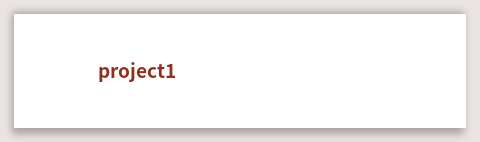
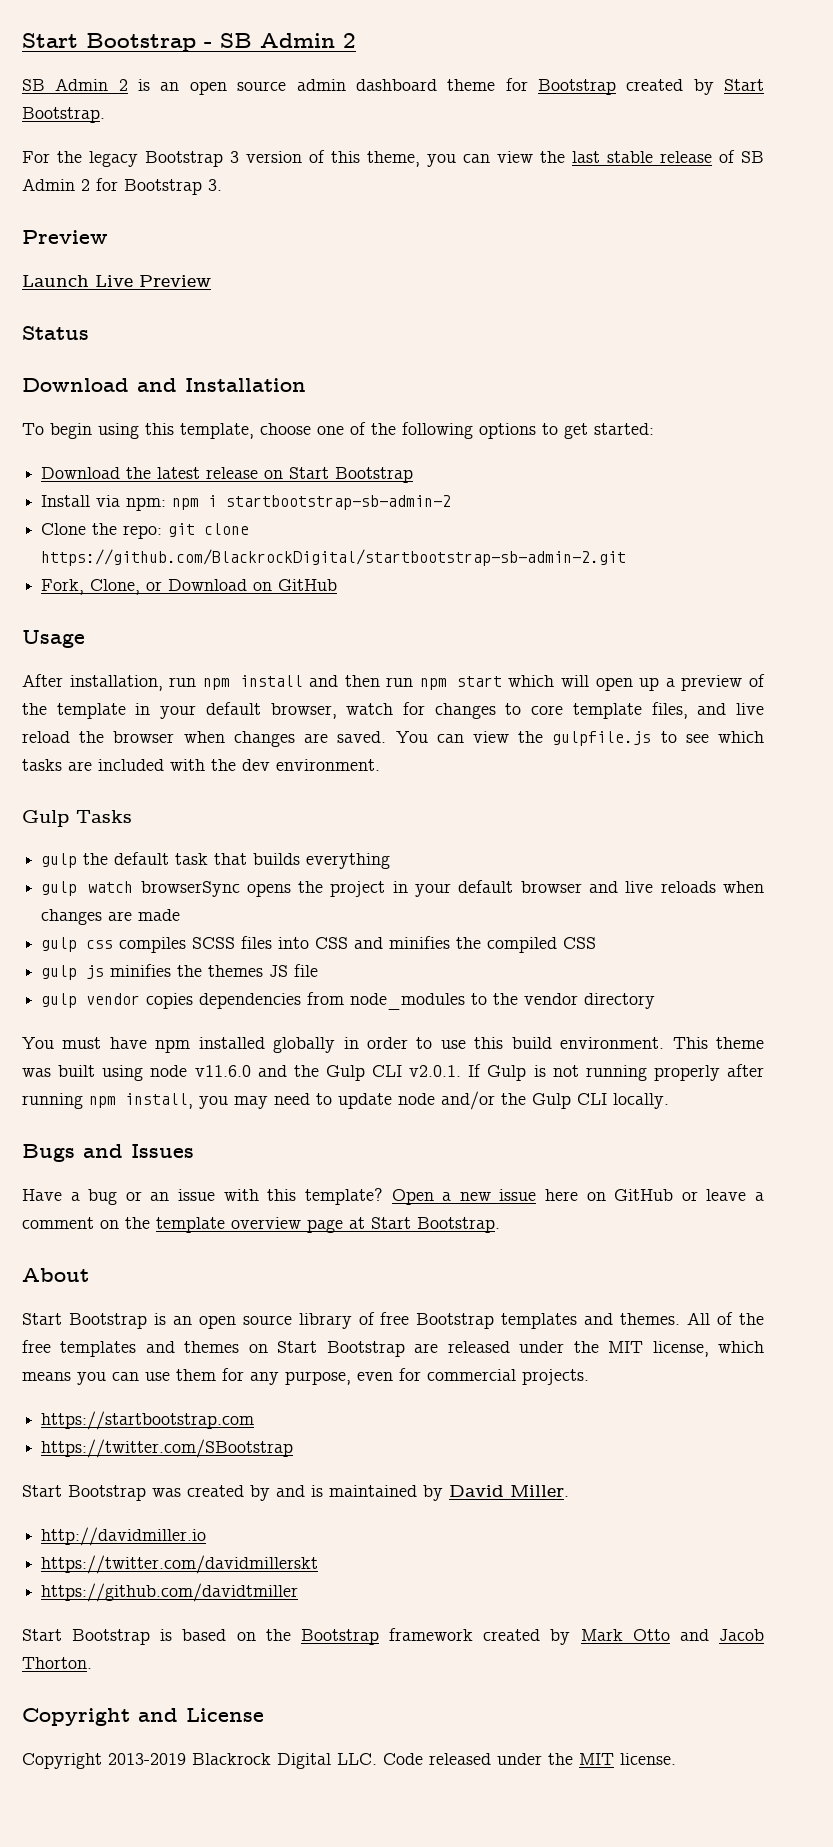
[98,62,176,82] project1 -> [22,33,356,52] [22,78,764,95] [22,107,105,123] [22,150,764,167] [22,178,222,195] [22,230,108,244] [22,275,211,287] [22,326,89,340] [22,378,306,392] [22,422,654,439] [41,467,414,483] [41,495,452,511] [41,523,250,539] [41,549,627,566] [41,579,338,595] [22,630,85,648] [22,674,765,691] [22,702,764,719] [22,731,764,747] [22,759,380,771] [22,810,132,827] [41,852,391,869] [41,880,764,897] [41,909,181,925] [41,936,597,953] [41,964,319,980] [41,992,656,1010] [22,1037,765,1053] [22,1064,764,1081] [22,1091,669,1110] [22,1144,194,1162] [22,1188,764,1205] [22,1217,500,1233] [22,1268,89,1282] [22,1312,764,1329] [22,1340,764,1357] [22,1368,589,1385] [41,1411,255,1430] [41,1439,294,1458] [22,1485,569,1501] [41,1527,207,1546] [41,1555,319,1574] [41,1583,299,1602] [22,1628,765,1645] [22,1657,92,1669] [22,1708,264,1726] [22,1753,676,1769] Start Bootstrap - SB Admin 2 // SB Admin 2 is an open source admin dashboard theme for Bootstrap created by Start Bootstrap. // For the legacy Bootstrap 3 version of this theme, you can view the last stable release of SB Admin 2 for Bootstrap 3. // Preview // Launch Live Preview // Status // Download and Installation // To begin using this template, choose one of the following options to get started: // Download the latest release on Start Bootstrap // Install via npm: npm i startbootstrap-sb-admin-2 // Clone the repo: git clone https://github.com/BlackrockDigital/startbootstrap-sb-admin-2.git // Fork, Clone, or Download on GitHub // Usage // After installation, run npm install and then run npm start which will open up a preview of the template in your default browser, watch for changes to core template files, and live reload the browser when changes are saved. You can view the gulpfile.js to see which tasks are included with the dev environment. // Gulp Tasks // gulp the default task that builds everything // gulp watch browserSync opens the project in your default browser and live reloads when changes are made // gulp css compiles SCSS files into CSS and minifies the compiled CSS // gulp js minifies the themes JS file // gulp vendor copies dependencies from node_modules to the vendor directory // You must have npm installed globally in order to use this build environment. This theme was built using node v11.6.0 and the Gulp CLI v2.0.1. If Gulp is not running properly after running npm install, you may need to update node and/or the Gulp CLI locally. // Bugs and Issues // Have a bug or an issue with this template? Open a new issue here on GitHub or leave a comment on the template overview page at Start Bootstrap. // About // Start Bootstrap is an open source library of free Bootstrap templates and themes. All of the free templates and themes on Start Bootstrap are released under the MIT license, which means you can use them for any purpose, even for commercial projects. // https://startbootstrap.com // https://twitter.com/SBootstrap // Start Bootstrap was created by and is maintained by David Miller. // http://davidmiller.io // https://twitter.com/davidmillerskt // https://github.com/davidtmiller // Start Bootstrap is based on the Bootstrap framework created by Mark Otto and Jacob Thorton. // Copyright and License // Copyright 2013-2019 Blackrock Digital LLC. Code released under the MIT license.

